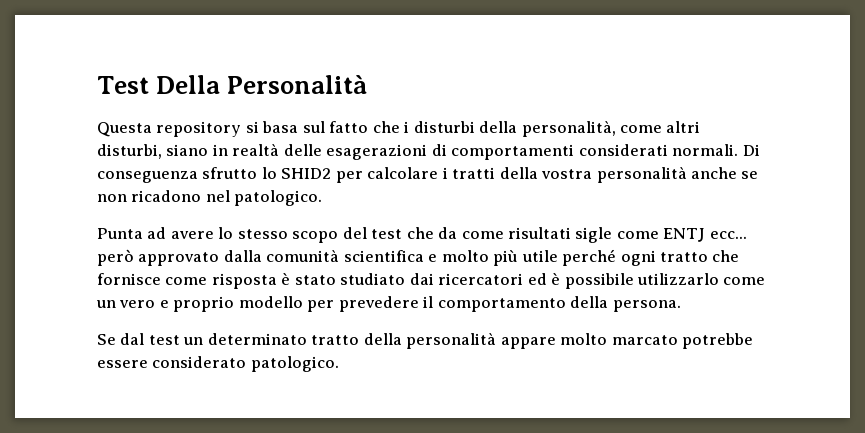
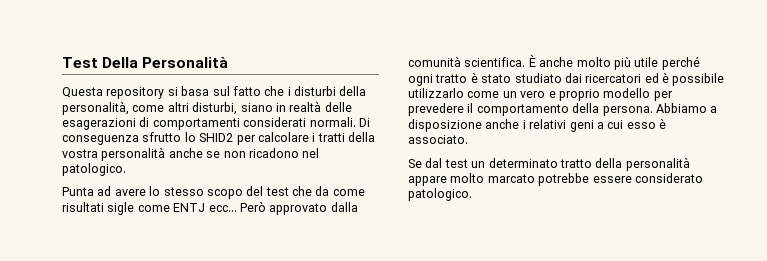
[97,249,134,266] però -> [239,201,266,212] Però
[343,250,438,262] scientifica e -> [464,55,574,67] scientifica. È anche
[712,250,740,262] [97,273,277,289] che fornisce come risposta -> (468, 78) none
(681, 306) none -> [655,103,718,113] [408,118,666,132] [408,135,468,144] Abbiamo a disposizione anche i relativi geni a cui esso è associato.

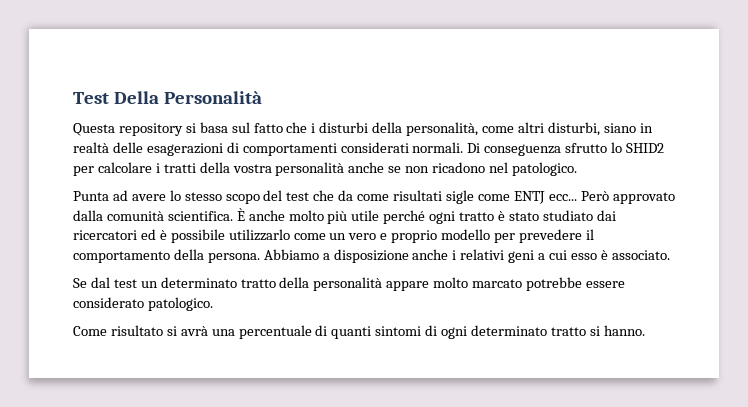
(472, 194) none -> [73,325,645,339] // Come risultato si avrà una percentuale di quanti sintomi di ogni determinato tratto si hanno.

